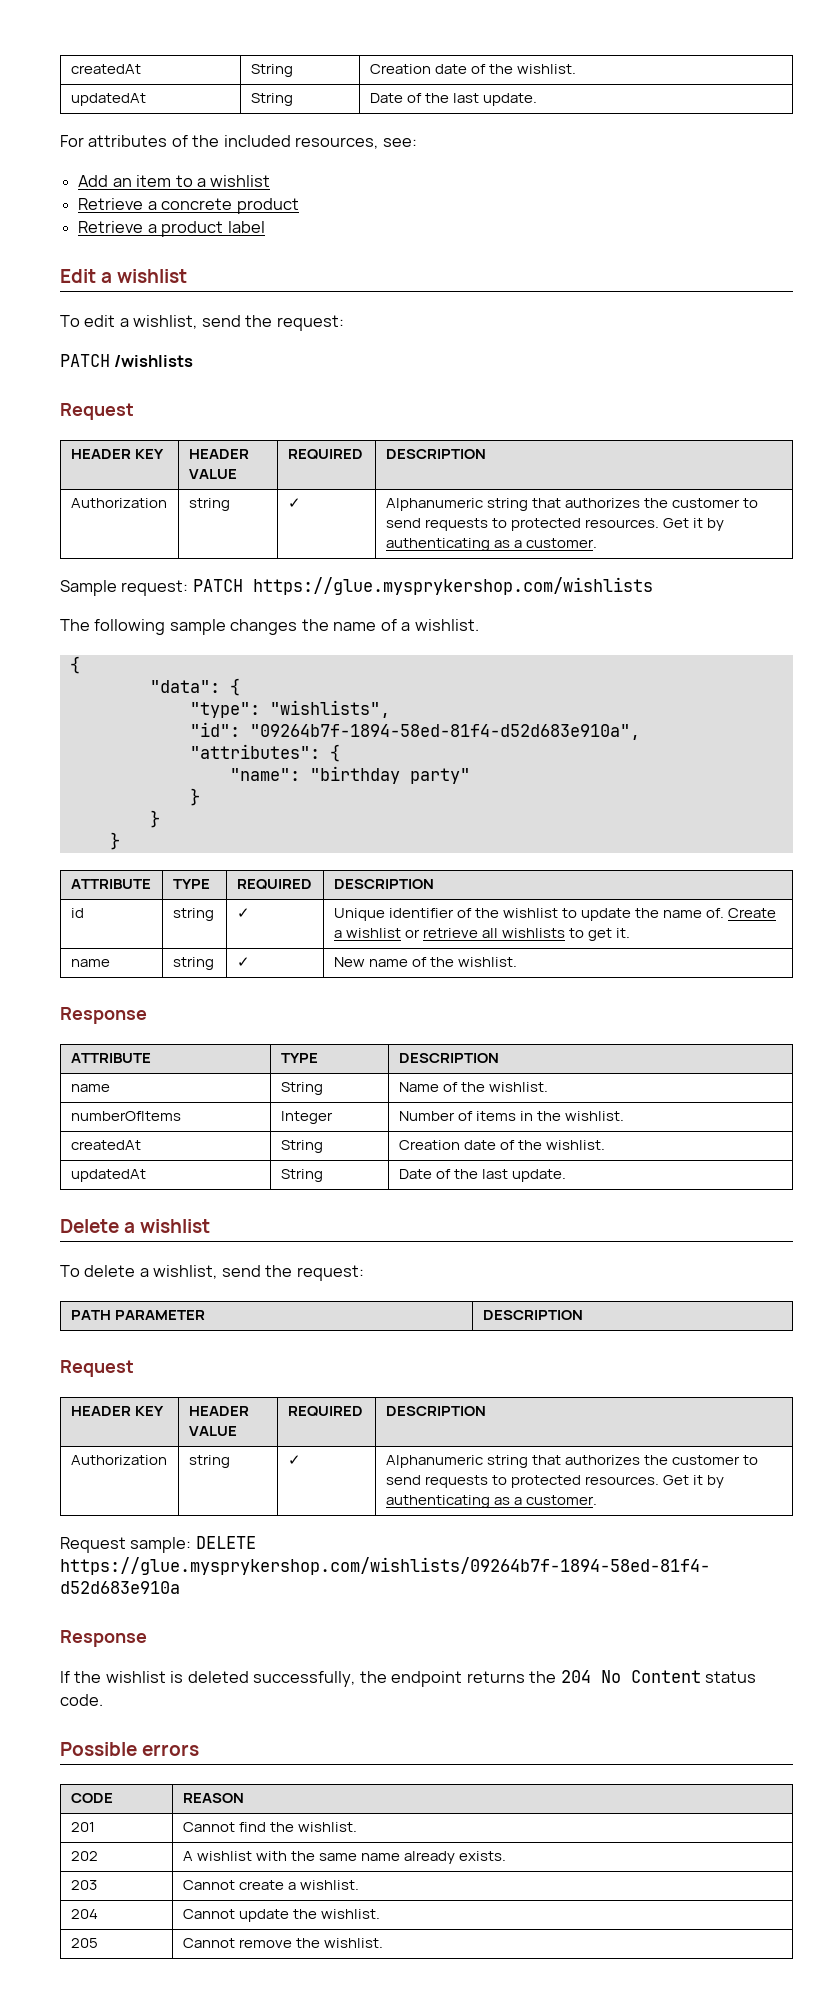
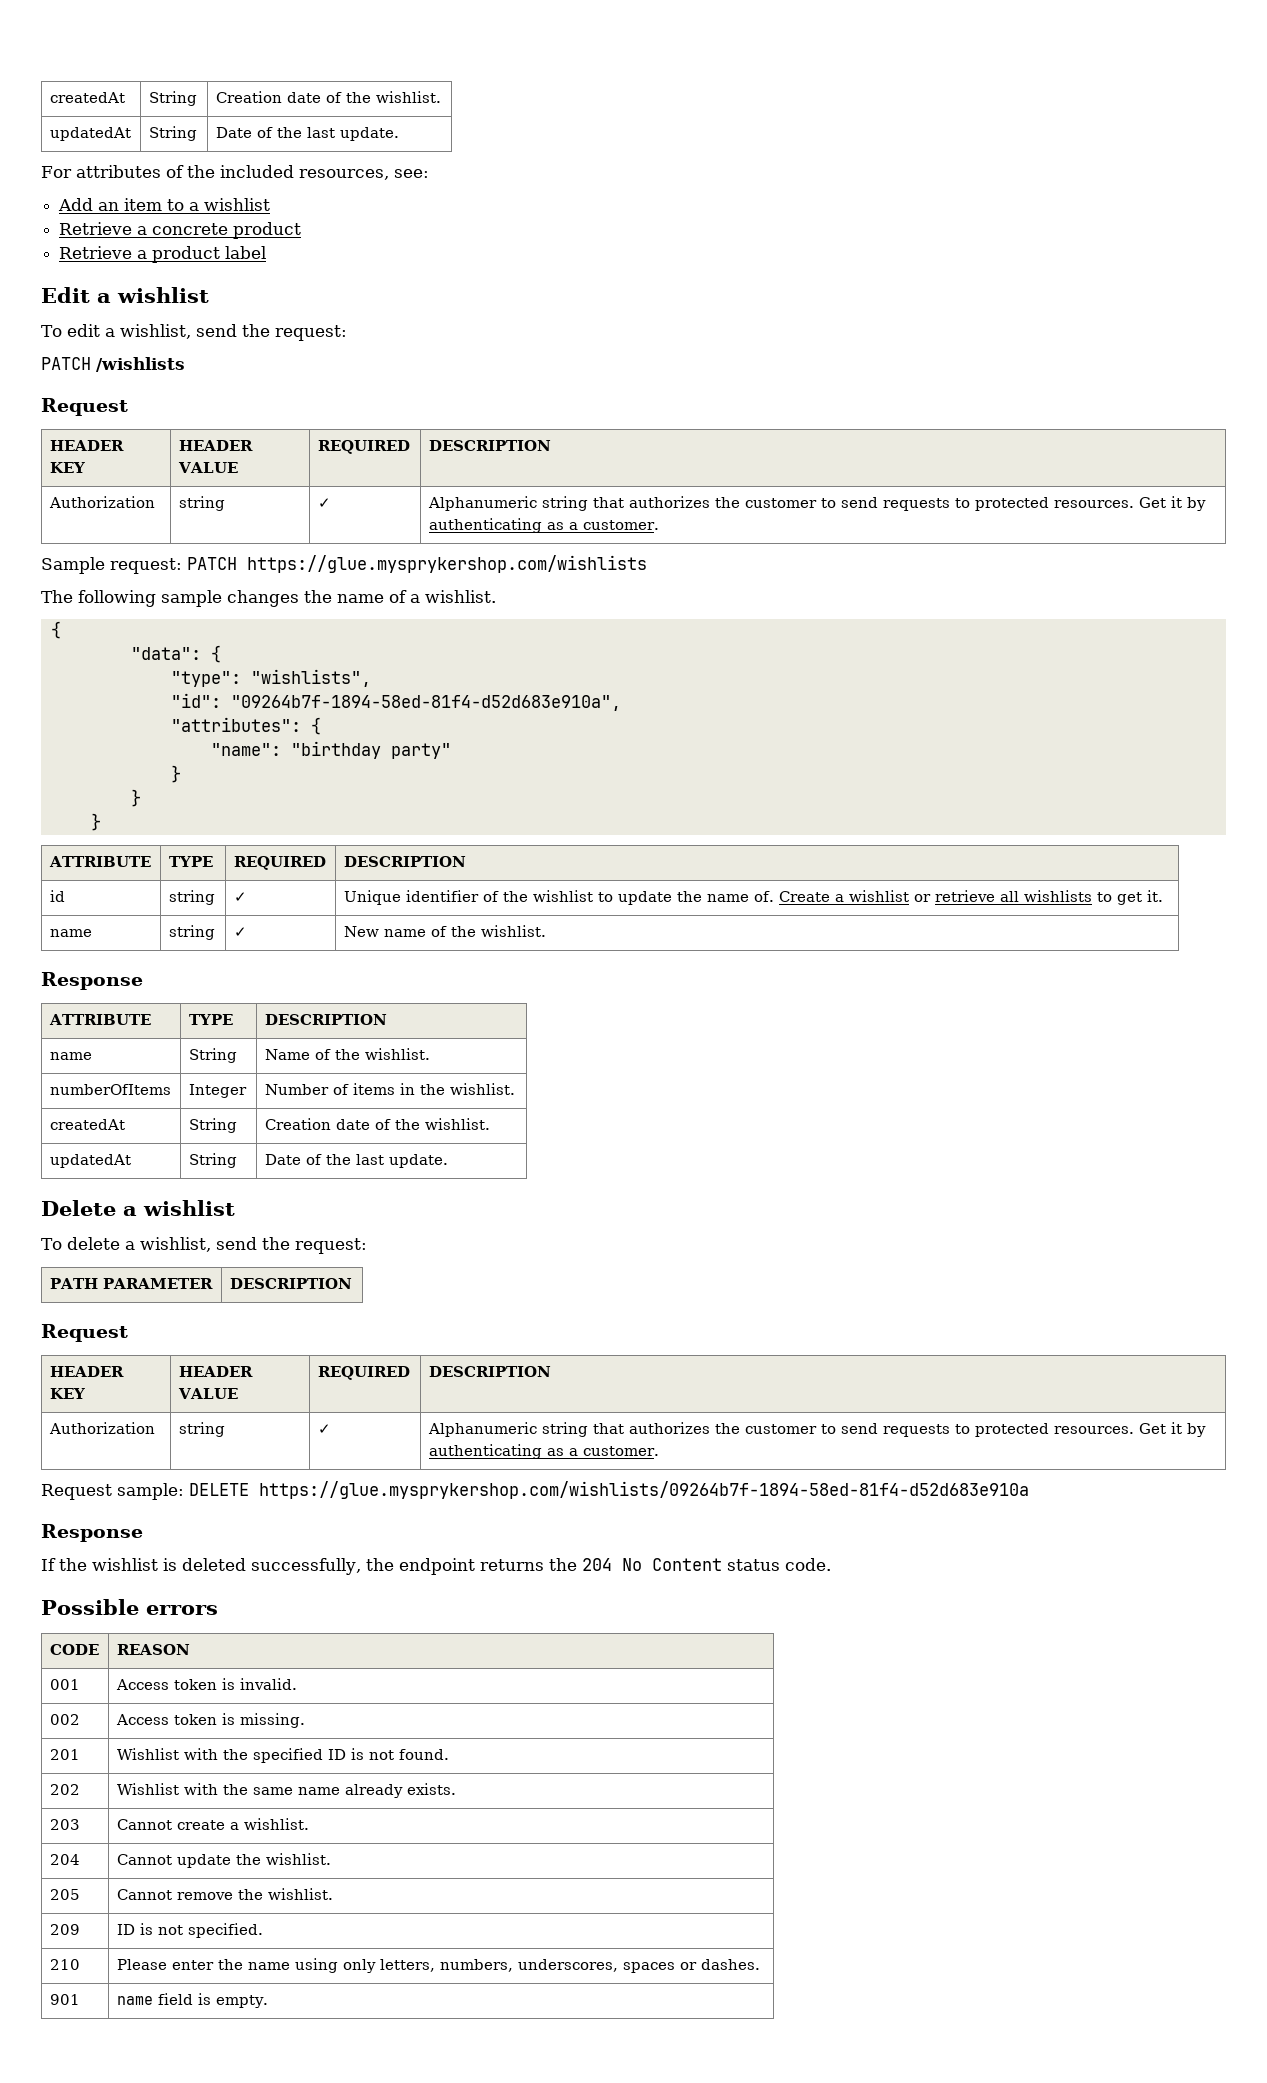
[70,1822,95,1832] [182,1822,357,1832] 201 | Cannot find the wishlist. -> [49,1679,80,1690] [115,1678,297,1690] [49,1714,80,1725] [115,1713,305,1728] [49,1749,80,1760] [116,1748,449,1763] 001 | Access token is invalid. // 002 | Access token is missing. // 201 | Wishlist with the specified ID is not found.
[182,1851,252,1861] A wishlist -> [116,1783,179,1795] Wishlist
(383, 1943) none -> [49,1924,80,1935] [116,1923,263,1938] [49,1959,80,1970] [116,1958,760,1973] [49,1994,80,2005] [116,1993,268,2008] // 209 | ID is not specified. // 210 | Please enter the name using only letters, numbers, underscores, spaces or dashes. // 901 | name field is empty.

